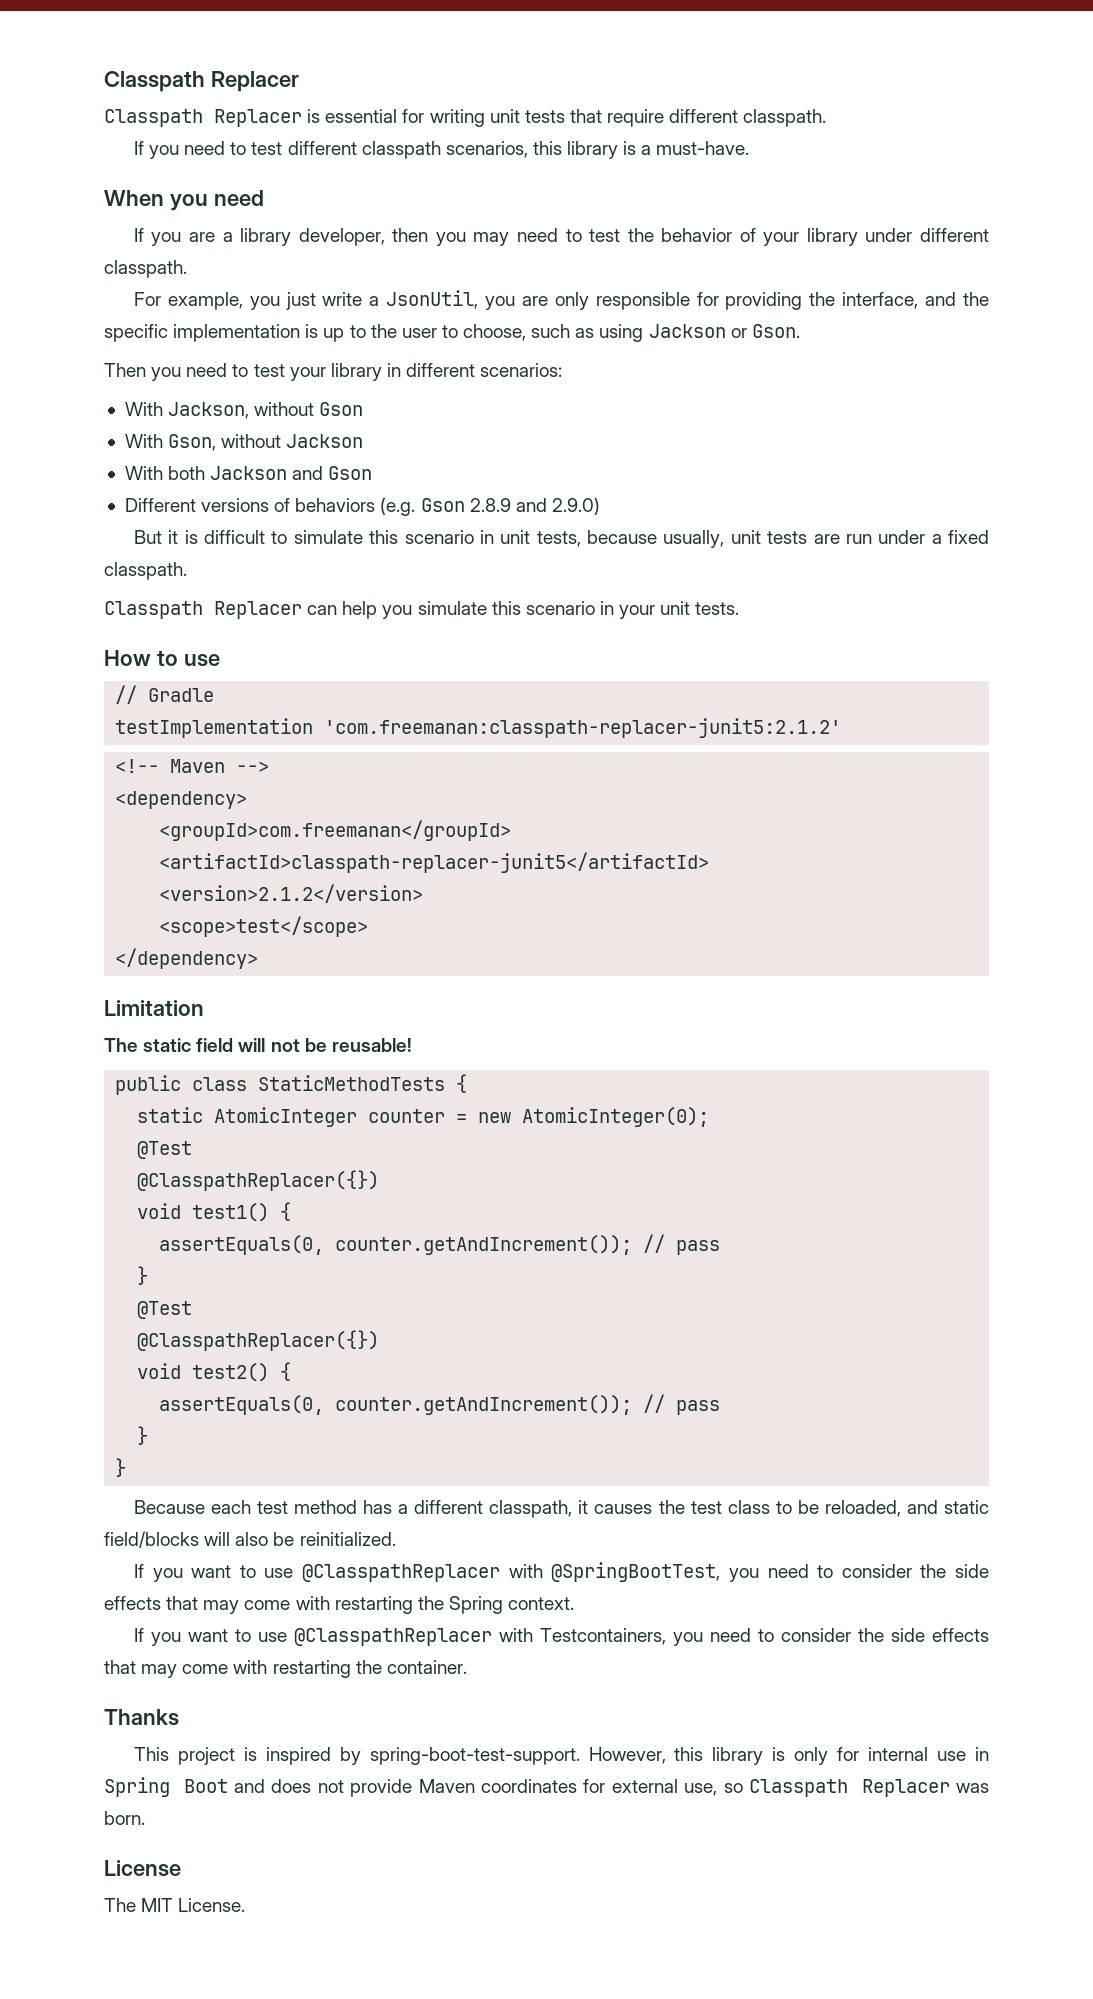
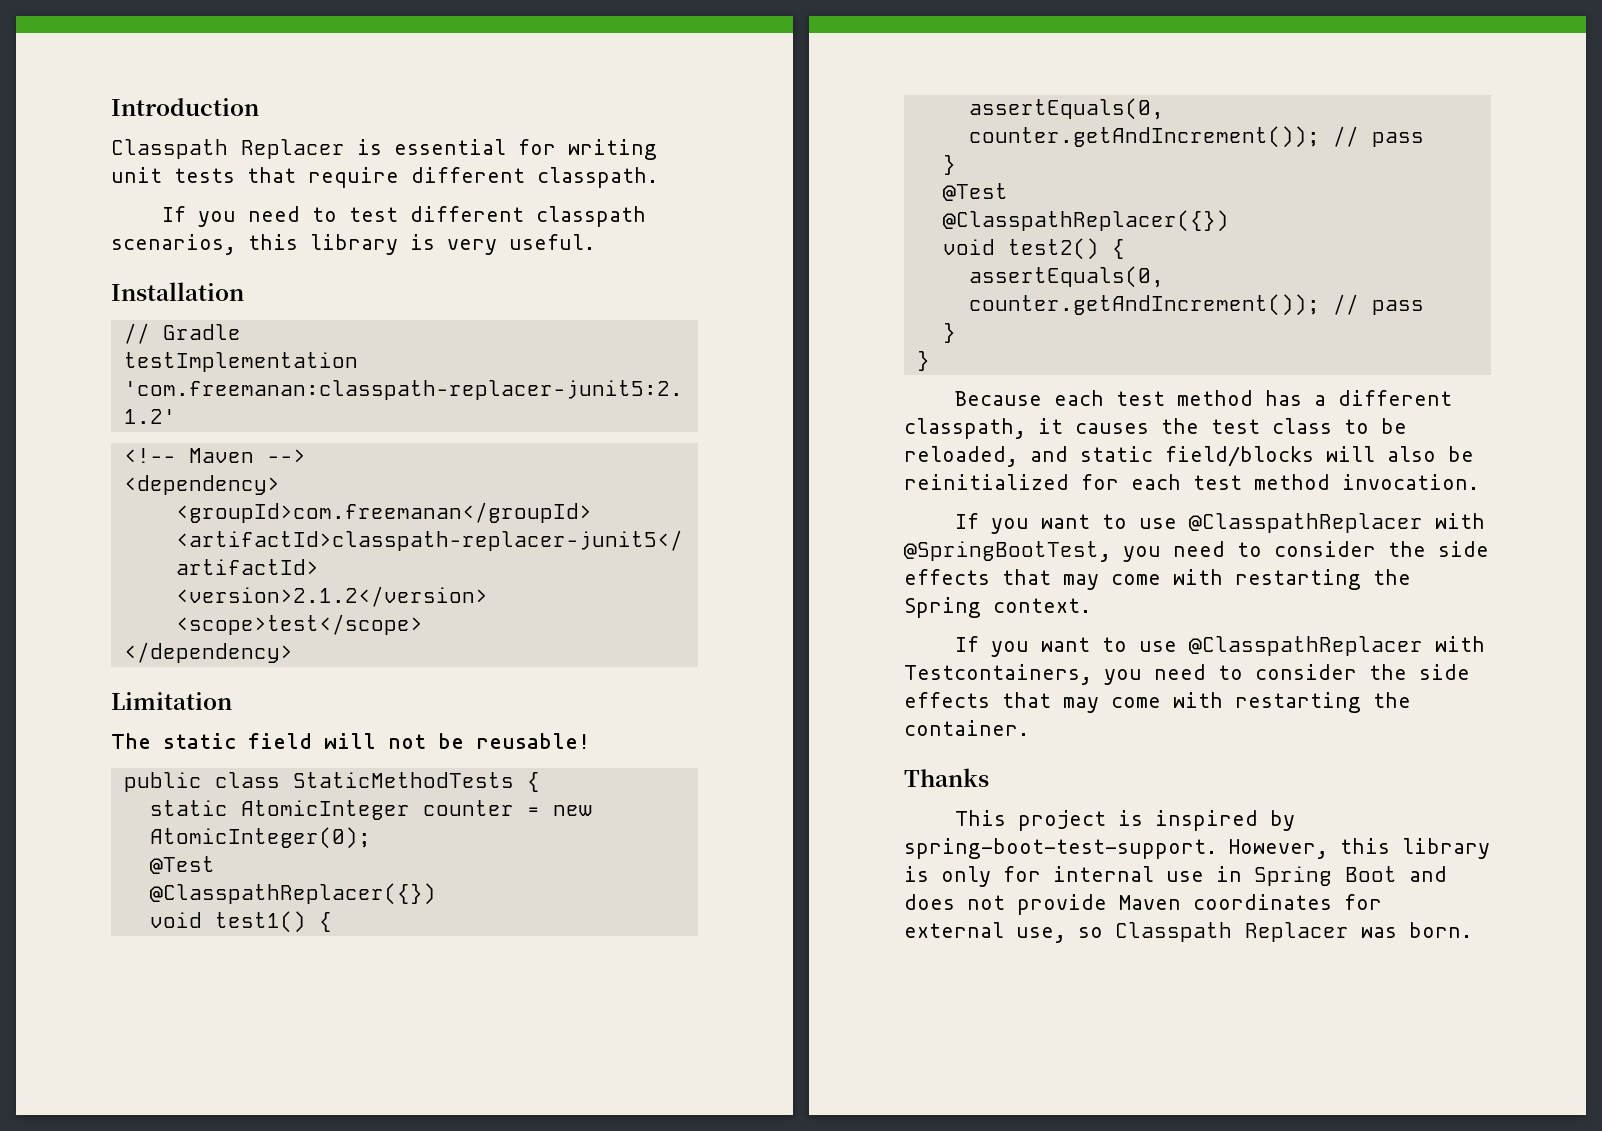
[104,71,299,92] Classpath Replacer -> [111,98,259,116] Introduction
[641,141,750,155] [104,190,264,211] [133,228,989,246] [104,260,187,278] [133,290,989,310] [104,324,800,342] [104,363,563,381] [124,402,364,419] [124,434,364,451] [124,466,373,480] [124,497,600,516] [133,530,989,548] [104,562,187,580] [104,601,740,619] [104,650,220,667] a must-have. // When you need // If you are a library developer, then you may need to test the behavior of your library under different classpath. // For example, you just write a JsonUtil, you are only responsible for providing the interface, and the specific implementation is up to the user to choose, such as using Jackson or Gson. // Then you need to test your library in different scenarios: // With Jackson, without Gson // With Gson, without Jackson // With both Jackson and Gson // Different versions of behaviors (e.g. Gson 2.8.9 and 2.9.0) // But it is difficult to simulate this scenario in unit tests, because usually, unit tests are run under a fixed classpath. // Classpath Replacer can help you simulate this scenario in your unit tests. // How to use -> [447,234,595,255] [111,282,244,301] very useful. // Installation
[299,1532,396,1546] reinitialized. -> [904,474,1479,490] reinitialized for each test method invocation.
[104,1860,181,1877] [104,1898,246,1912] // License // The MIT License. -> (1472, 930) none

